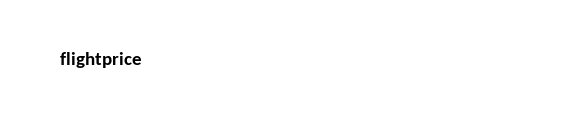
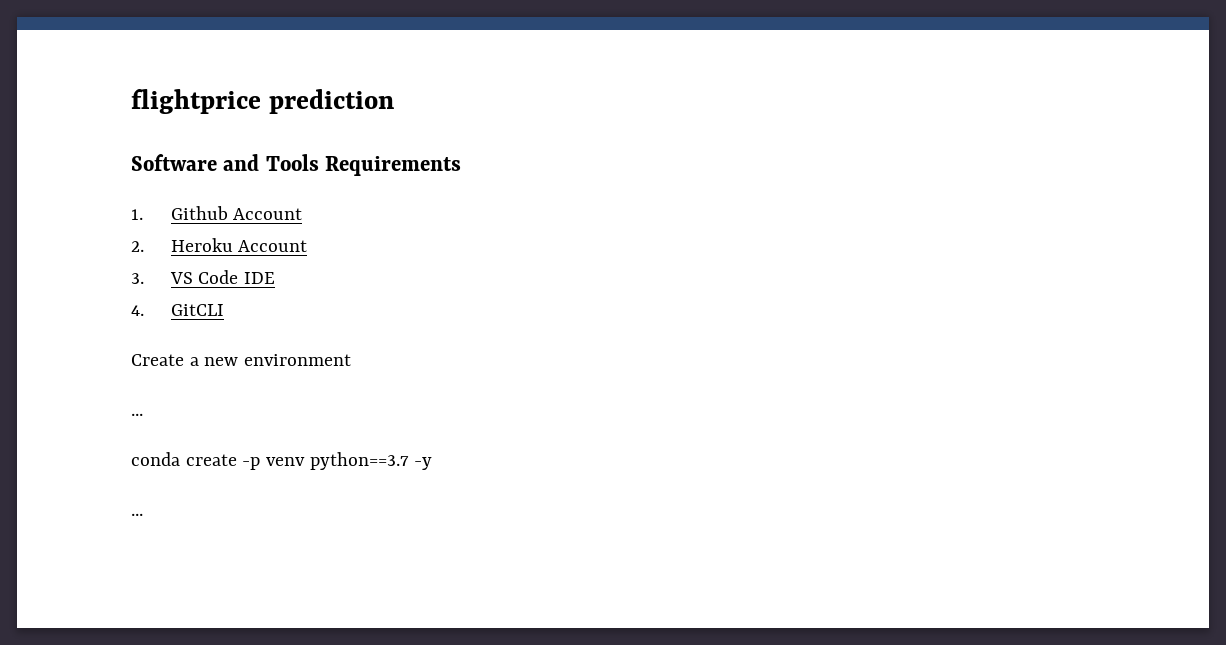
(142, 60) none -> [268,89,394,114] [131,154,462,176] [131,206,303,220] [131,238,308,252] [131,270,275,284] [131,304,224,316] [131,354,352,366] [131,413,143,416] [131,452,433,470] [131,513,143,516] prediction // Software and Tools Requirements // 1. Github Account // 2. Heroku Account // 3. VS Code IDE // 4. GitCLI // Create a new environment // ... // conda create -p venv python==3.7 -y // ...

